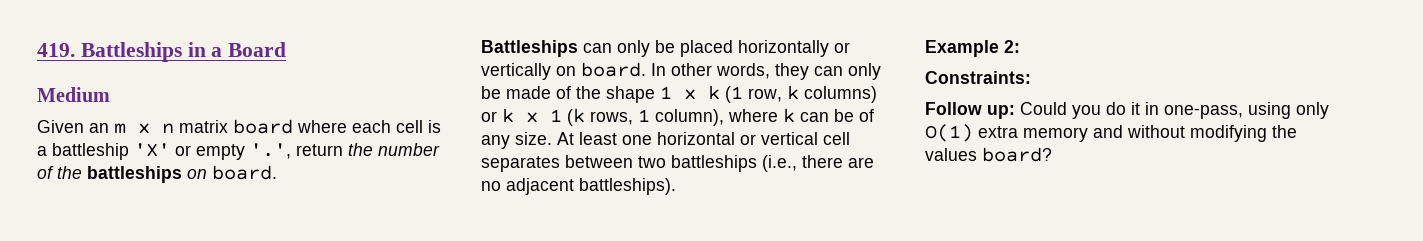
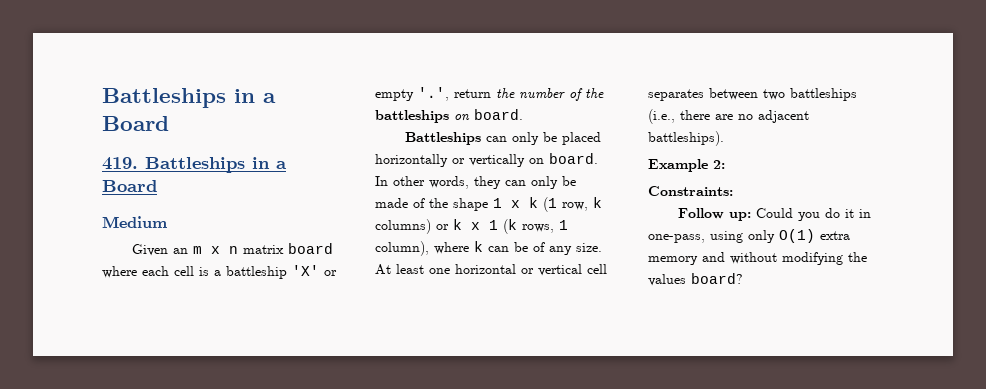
(37, 50) none -> [102,88,276,108] [102,116,169,131] Battleships in a Board //

